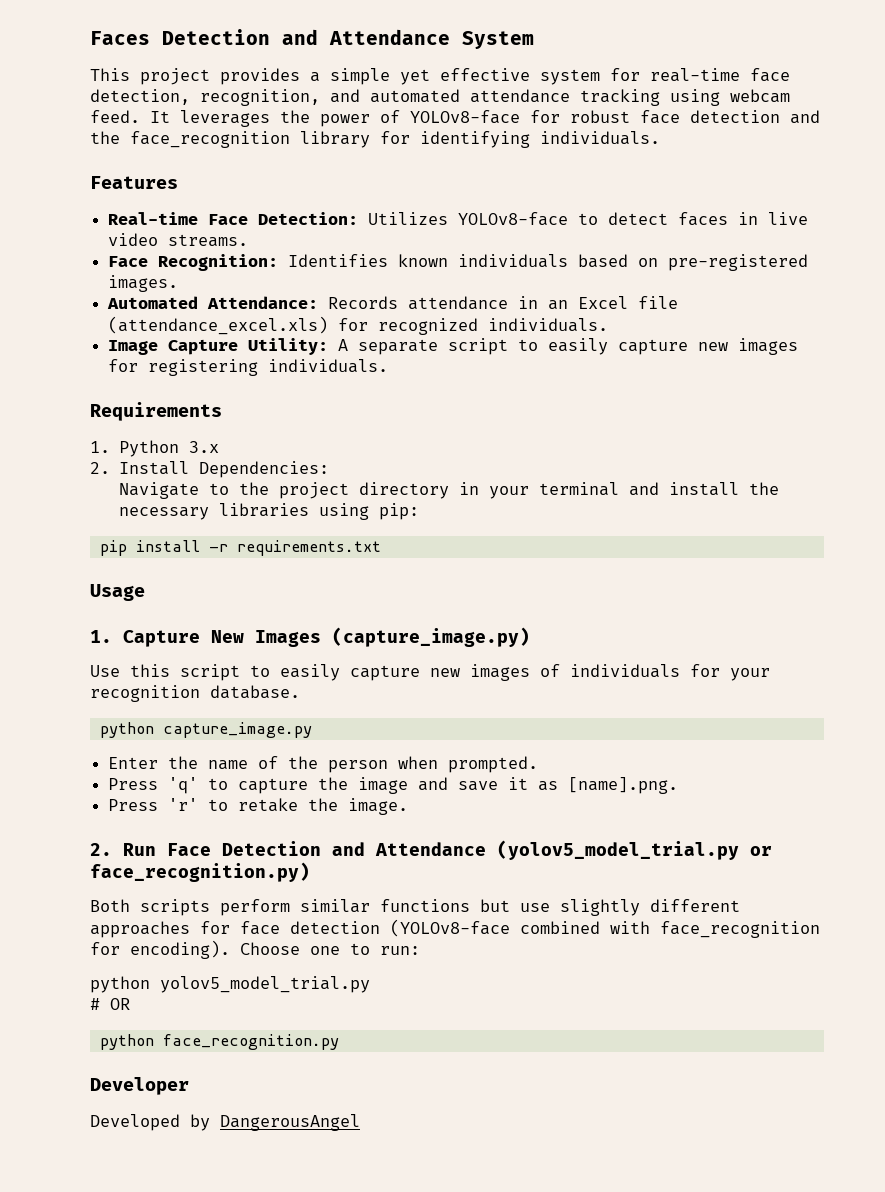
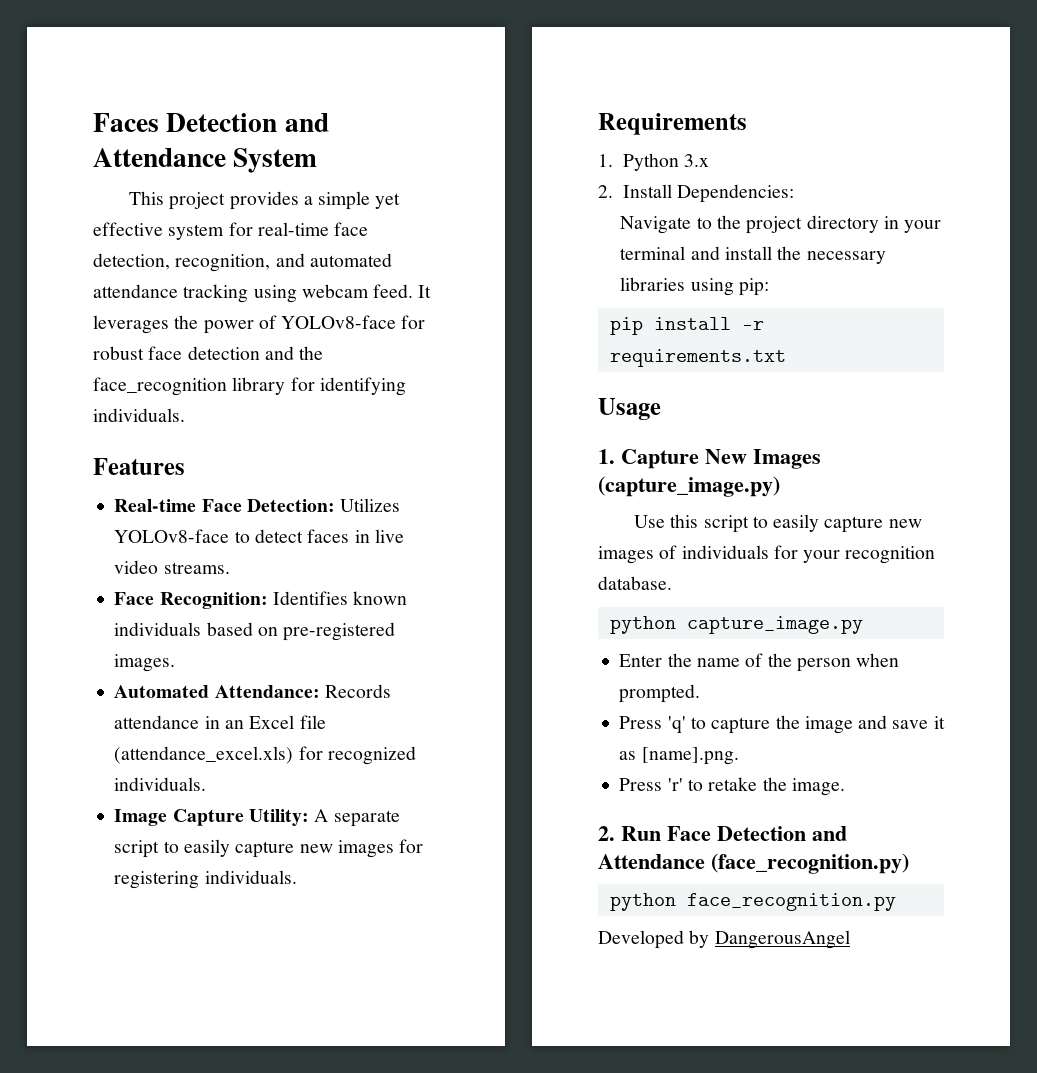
[497,840,772,860] [90,862,310,882] [90,899,740,916] [90,919,820,938] [90,940,420,959] [90,976,370,993] [90,998,130,1010] (yolov5_model_trial.py or face_recognition.py) // Both scripts perform similar functions but use slightly different approaches for face detection (YOLOv8-face combined with face_recognition for encoding). Choose one to run: // python yolov5_model_trial.py // # OR -> [711,853,909,874] (face_recognition.py)
[90,1077,189,1095] // Developer -> (896, 902) none

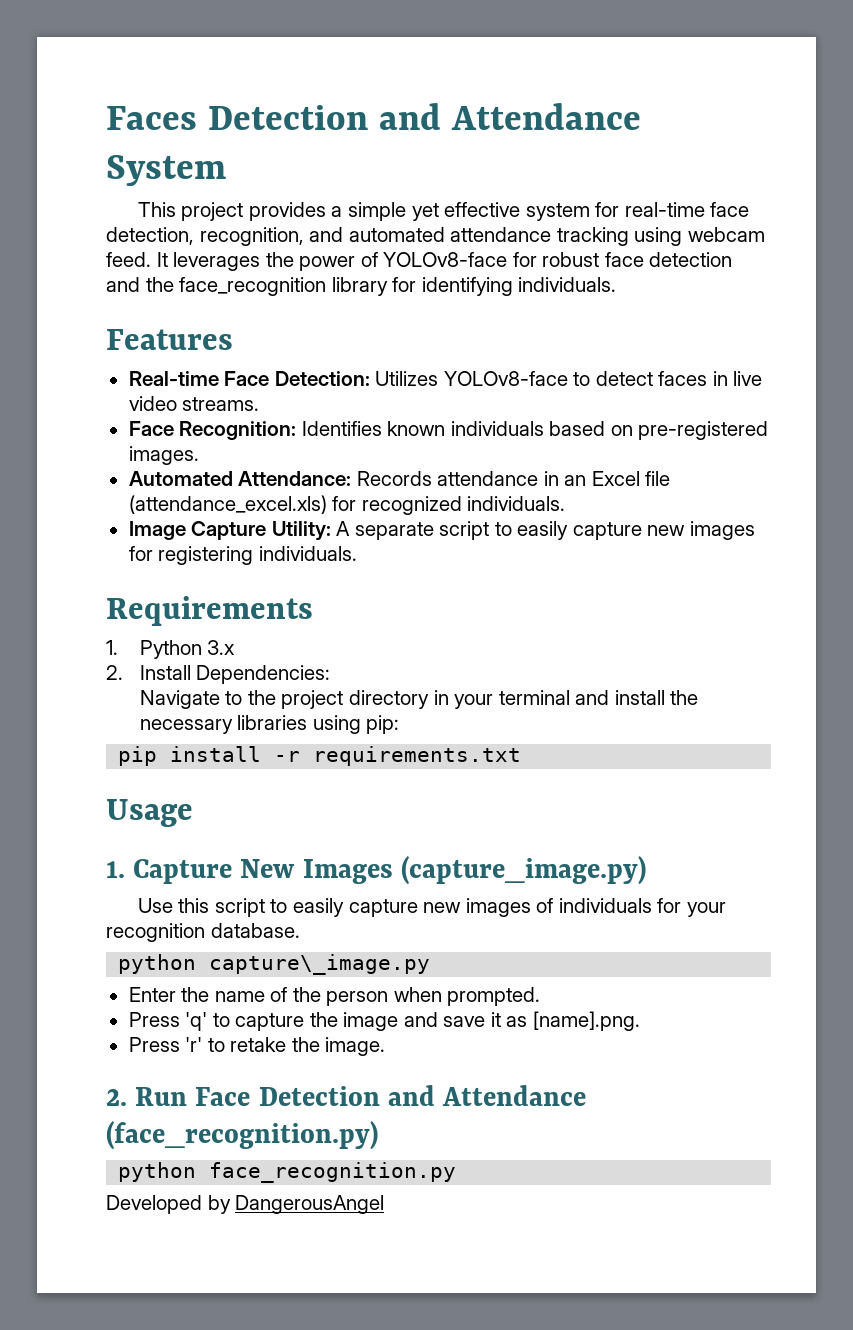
[686,616,863,634] capture_image.py -> [209,954,431,975] capture\_image.py

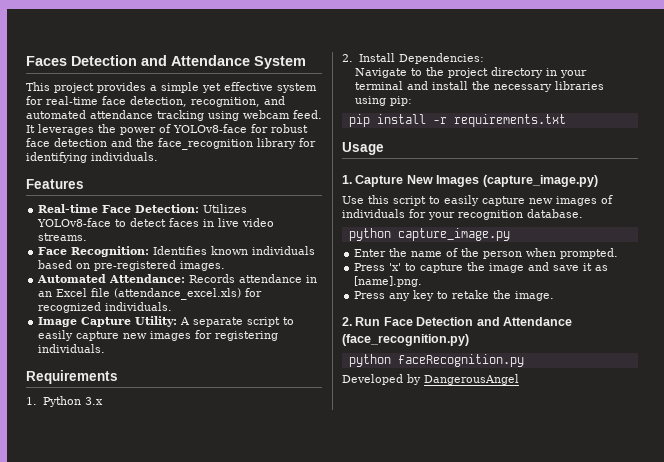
[209,954,431,975] capture\_image.py -> [397,228,510,241] capture_image.py
[185,1012,208,1031] 'q' -> [389,263,402,271] 'x'
[185,1037,203,1052] 'r' -> [389,290,435,301] any key
[209,1162,457,1183] face_recognition.py -> [397,354,524,367] faceRecognition.py

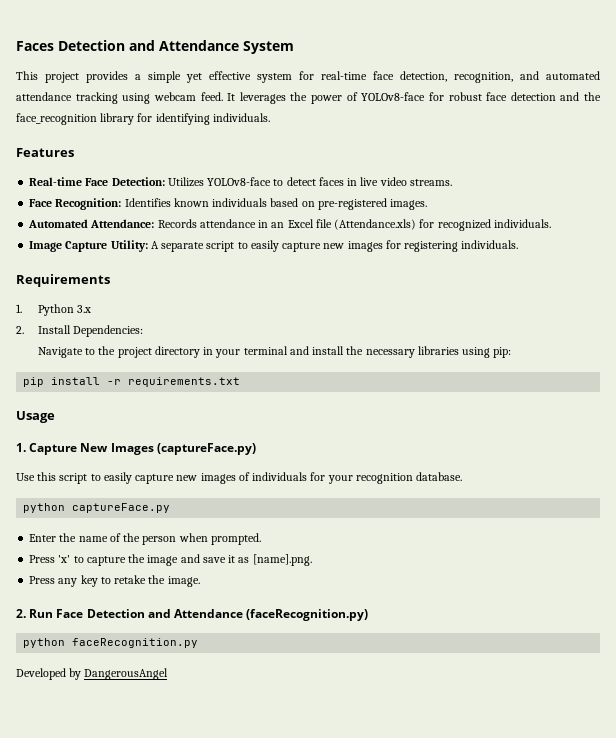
[114,288,242,300] (attendance_excel.xls) -> [334,219,417,230] (Attendance.xls)
[482,175,598,187] (capture_image.py) -> [156,443,256,455] (captureFace.py)
[397,228,510,241] capture_image.py -> [72,503,171,513] captureFace.py
[342,334,469,346] (face_recognition.py) -> [246,609,369,621] (faceRecognition.py)

